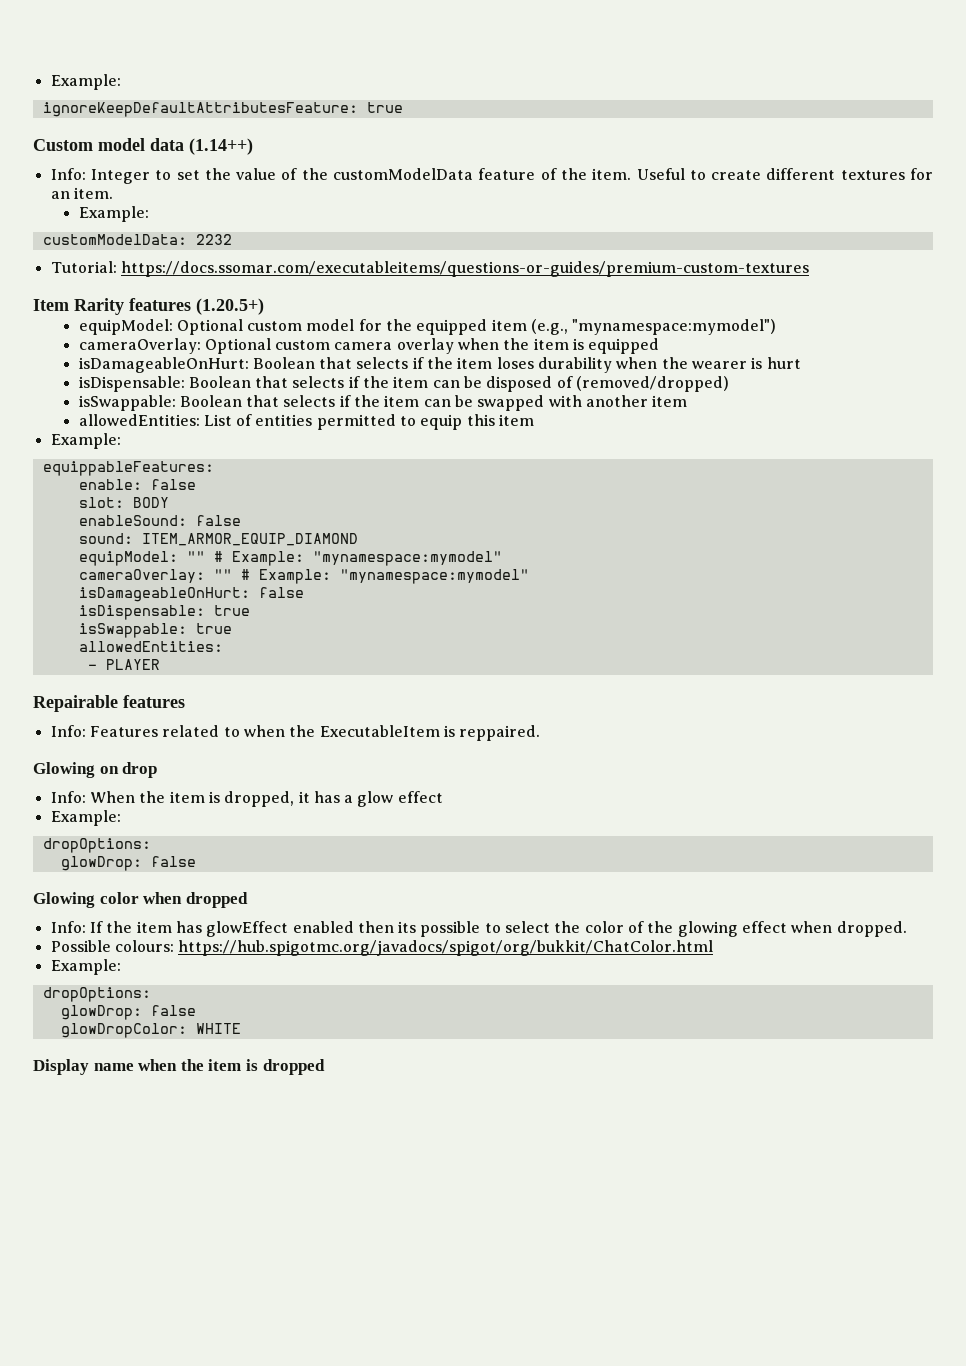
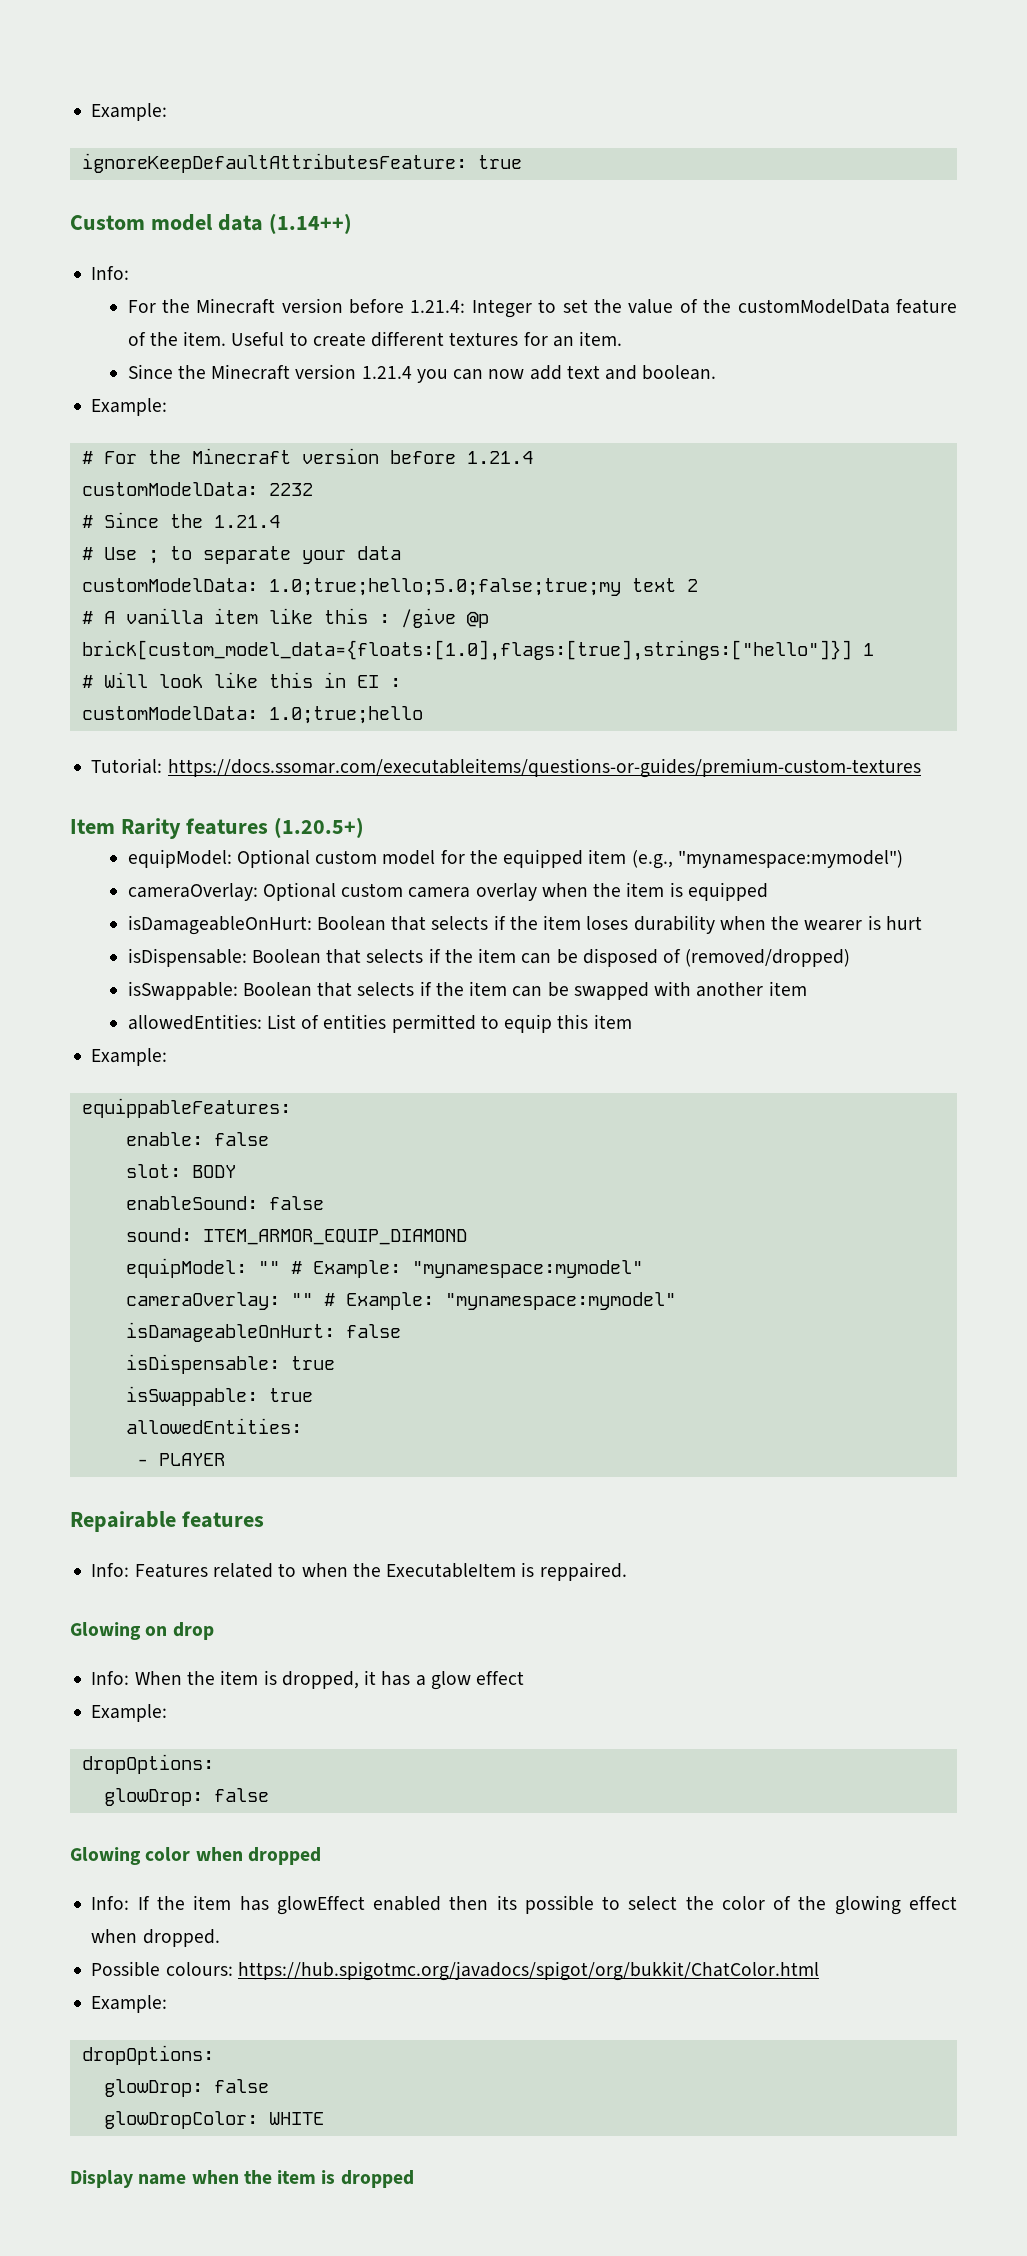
(86, 174) none -> [127,298,466,314] // For the Minecraft version before 1.21.4:
[78,206,149,222] [42,234,232,245] Example: // customModelData: 2232 -> [127,364,717,383] [91,398,168,416] [81,448,533,464] [81,482,313,496] [81,512,280,528] [81,546,401,564] [81,578,698,596] [81,608,489,628] [81,640,874,661] [81,672,401,688] [81,706,423,724] Since the Minecraft version 1.21.4 you can now add text and boolean. // Example: // # For the Minecraft version before 1.21.4 // customModelData: 2232 // # Since the 1.21.4 // # Use ; to separate your data // customModelData: 1.0;true;hello;5.0;false;true;my text 2 // # A vanilla item like this : /give @p brick[custom_model_data={floats:[1.0],flags:[true],strings:["hello"]}] 1 // # Will look like this in EI : // customModelData: 1.0;true;hello

